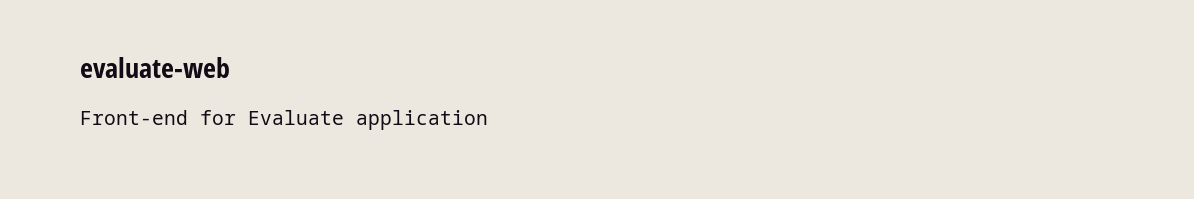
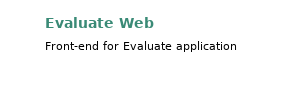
[80,57,230,78] evaluate-web -> [45,17,154,28] Evaluate Web

